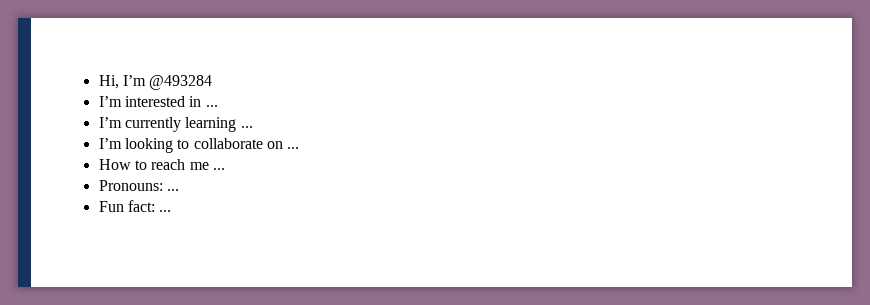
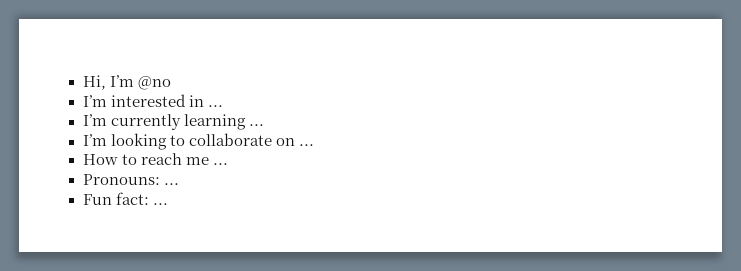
[149,75,213,90] @493284 -> [137,76,171,90] @no

